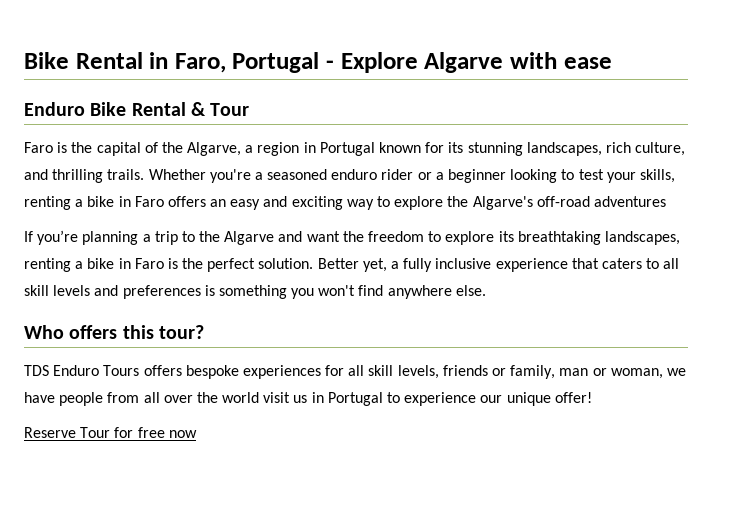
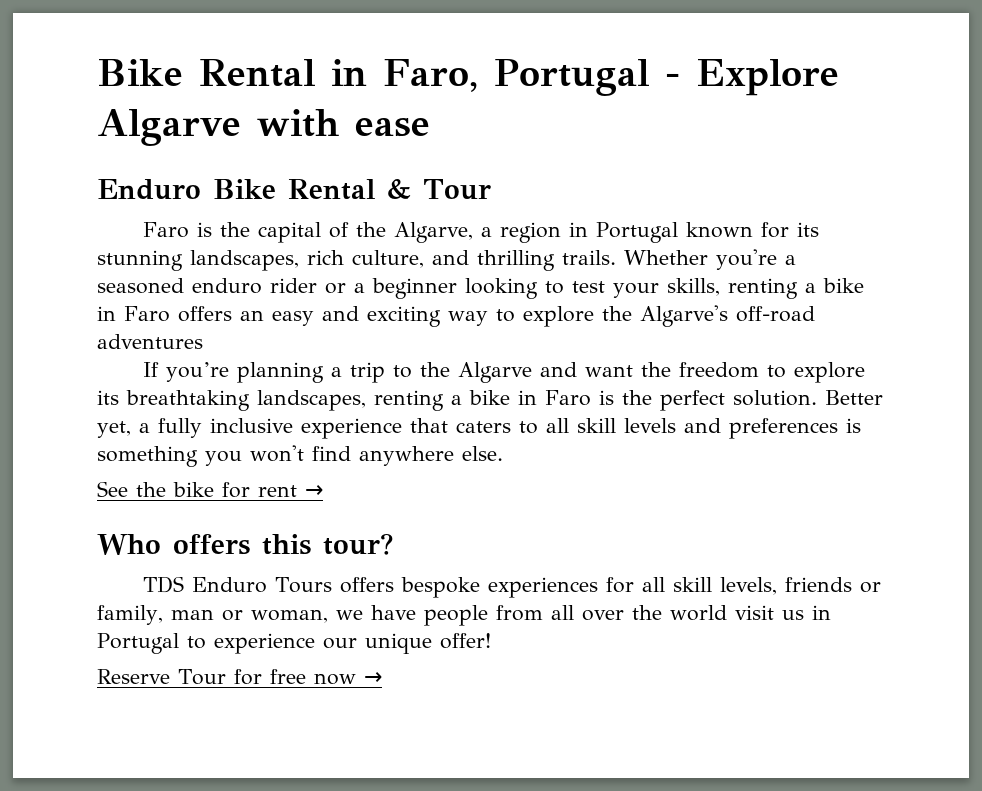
(486, 290) none -> [97,481,323,498] // See the bike for rent →
(197, 434) none -> [363,672,382,684] →

